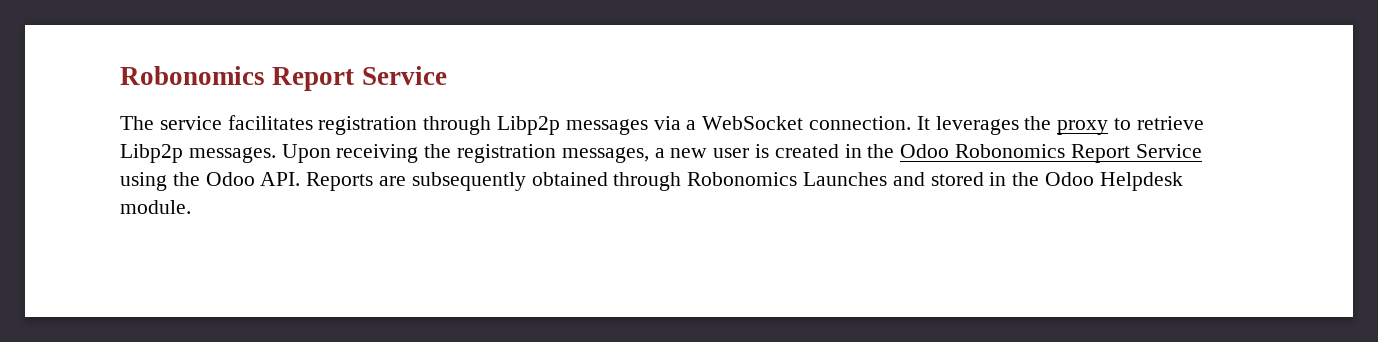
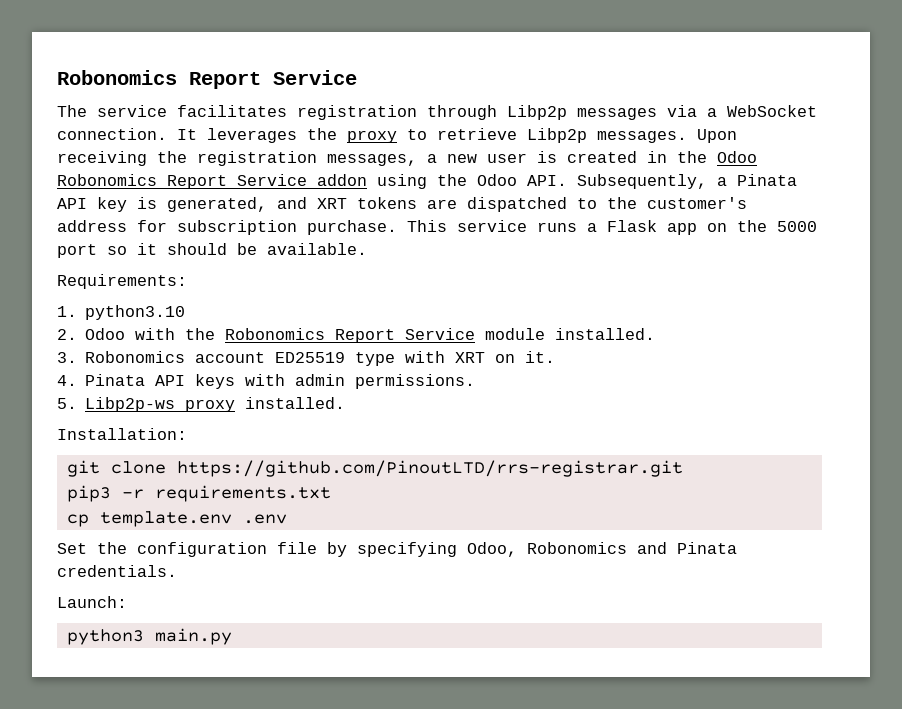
(1202, 151) none -> [317,174,367,186] addon
[306,172,1183,191] [120,200,191,214] Reports are subsequently obtained through Robonomics Launches and stored in the Odoo Helpdesk module. -> [577,174,797,189] [57,197,747,212] [57,220,817,235] [57,243,367,258] [57,274,187,289] [57,305,186,320] [57,328,656,343] [57,351,556,366] [57,374,476,389] [57,397,346,412] [57,428,187,440] [66,460,683,477] [66,485,331,502] [66,511,287,527] [57,542,737,557] [57,565,177,577] [57,596,127,608] [66,628,232,645] Subsequently, a Pinata API key is generated, and XRT tokens are dispatched to the customer's address for subscription purchase. This service runs a Flask app on the 5000 port so it should be available. // Requirements: // 1. python3.10 // 2. Odoo with the Robonomics Report Service module installed. // 3. Robonomics account ED25519 type with XRT on it. // 4. Pinata API keys with admin permissions. // 5. Libp2p-ws proxy installed. // Installation: // git clone https://github.com/PinoutLTD/rrs-registrar.git // pip3 -r requirements.txt // cp template.env .env // Set the configuration file by specifying Odoo, Robonomics and Pinata credentials. // Launch: // python3 main.py

